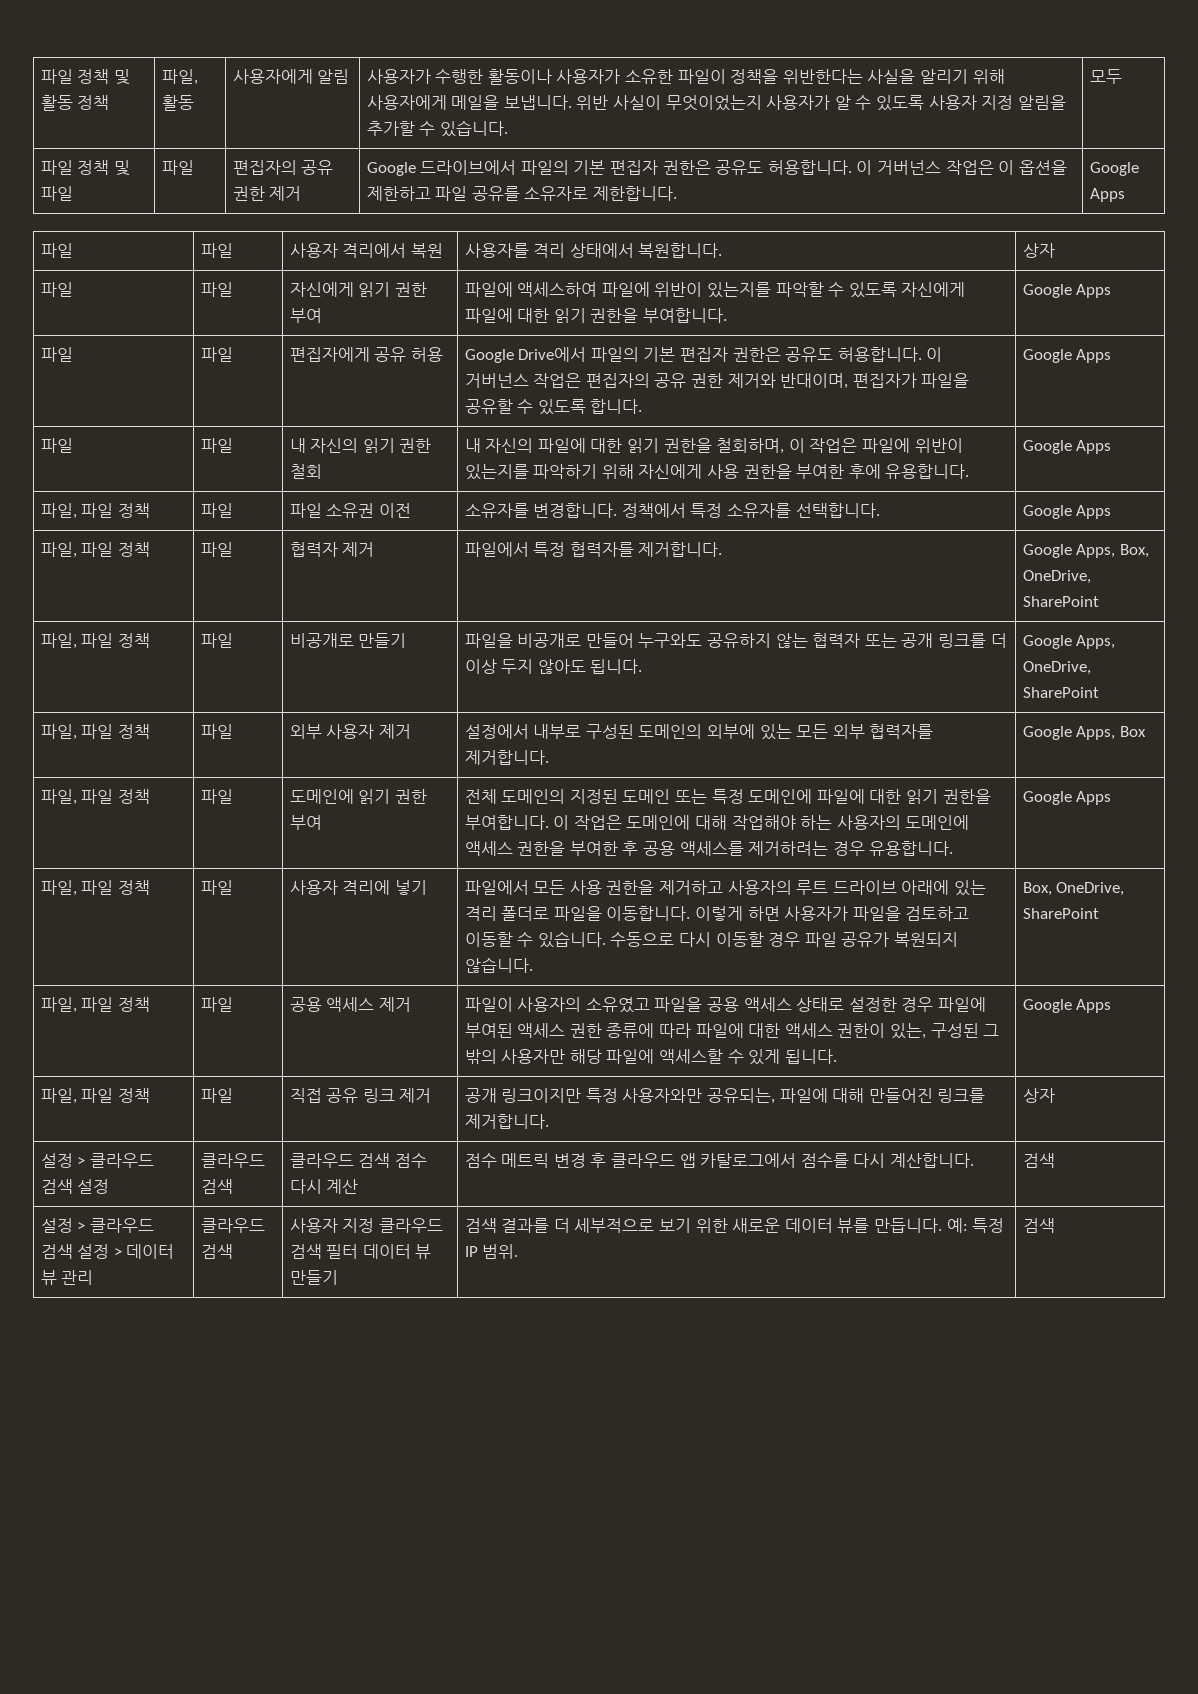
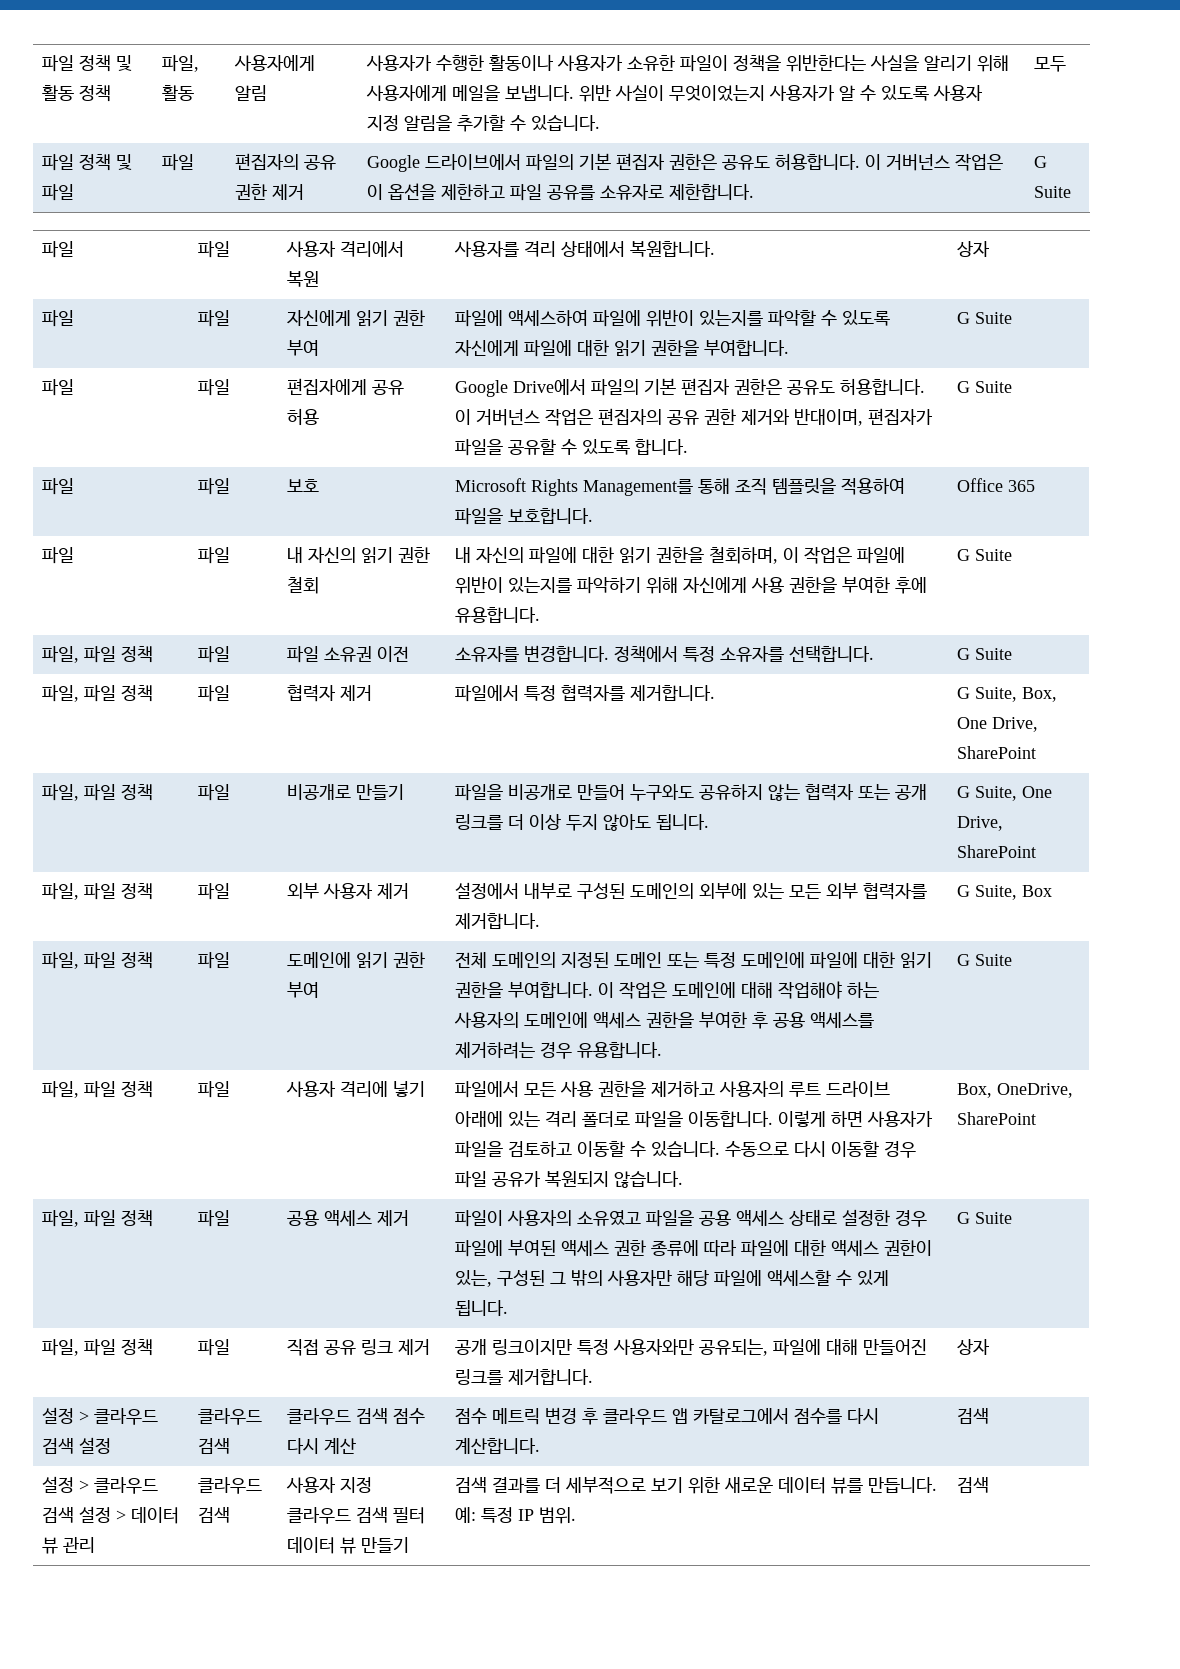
[1089,162,1139,176] [1089,188,1125,202] Google Apps -> [1033,156,1047,168] [1033,186,1071,198] G Suite
[1022,284,1112,298] Google Apps -> [956,312,1012,324] G Suite
[1022,349,1112,363] Google Apps -> [956,381,1012,393] [41,478,74,495] [197,478,230,495] [286,479,319,492] [454,478,905,496] [454,508,593,525] [956,478,1035,492] G Suite // 파일 | 파일 | 보호 | Microsoft Rights Management를 통해 조직 템플릿을 적용하여 파일을 보호합니다. | Office 365
[1022,440,1112,454] Google Apps -> [956,549,1012,561] G Suite
[1022,505,1112,519] Google Apps -> [956,648,1012,660] G Suite
[1022,544,1149,558] [1022,570,1091,584] Google Apps, Box, OneDrive, -> [956,687,1057,702] [956,717,1038,732] G Suite, Box, One Drive,
[1022,635,1116,649] [1022,661,1091,675] Google Apps, OneDrive, -> [956,786,1052,801] [956,816,1003,831] G Suite, One Drive,
[1022,726,1116,740] Google Apps, -> [956,885,1017,900] G Suite,
[1022,791,1112,805] Google Apps -> [956,954,1012,966] G Suite
[1022,999,1112,1013] Google Apps -> [956,1212,1012,1224] G Suite

